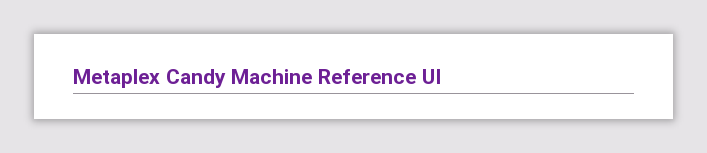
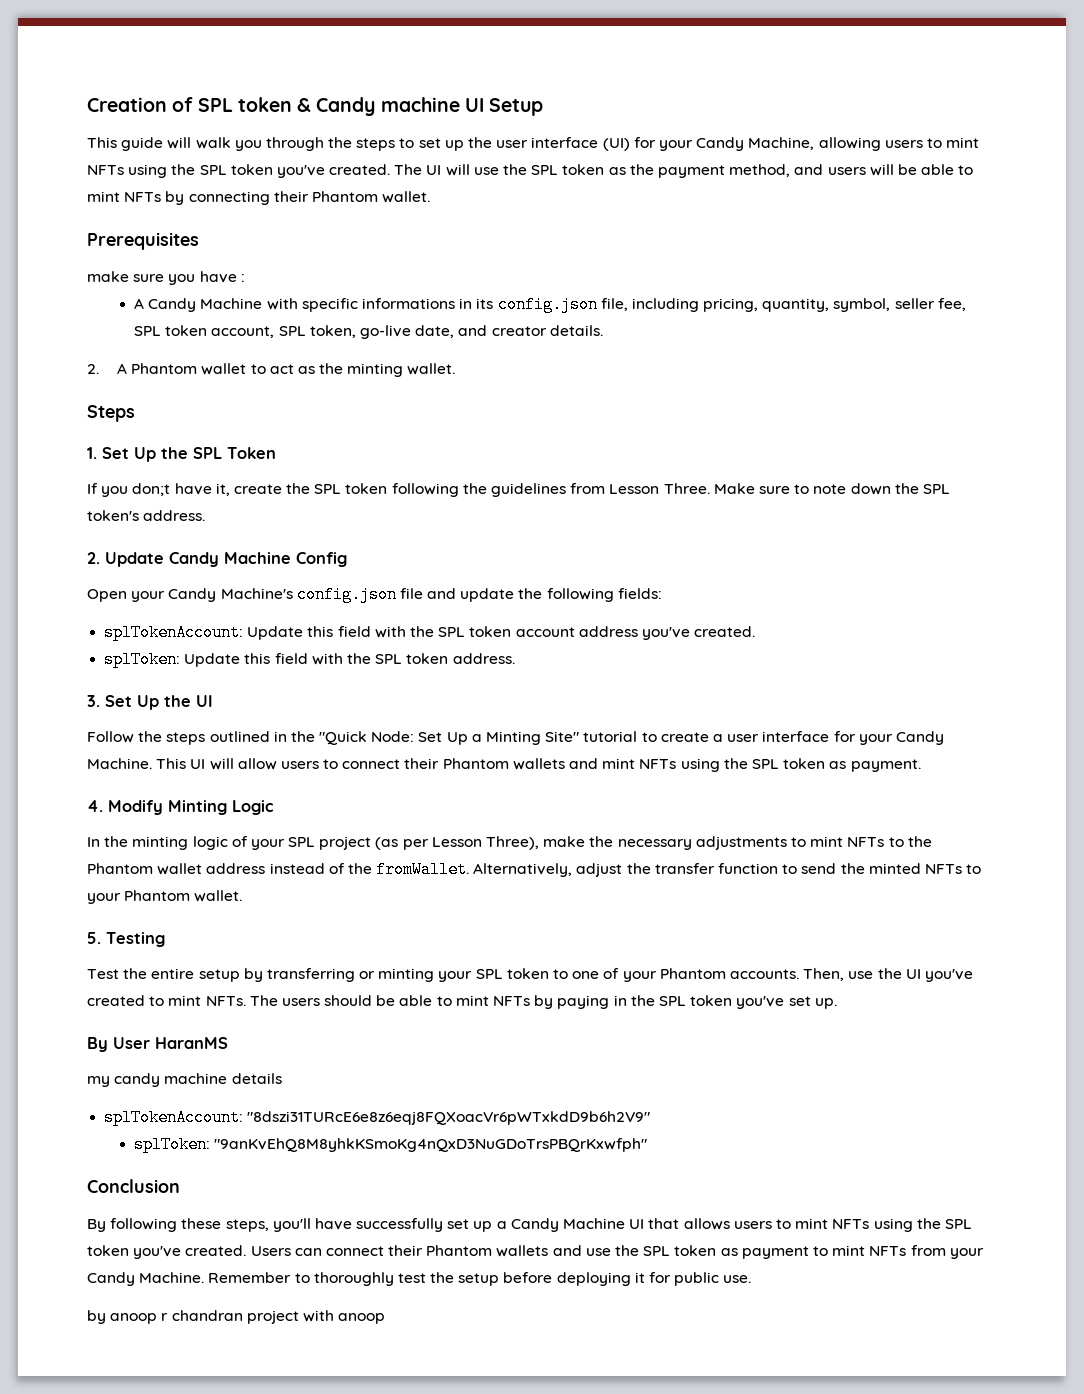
[73,69,441,88] Metaplex Candy Machine Reference UI -> [87,97,544,116] [87,137,980,151] [87,164,974,178] [87,191,431,205] [87,232,199,250] [87,271,245,285] [134,296,966,313] [134,325,603,339] [87,363,456,377] [87,405,135,422] [87,447,276,462] [87,483,950,497] [87,510,206,521] [87,552,347,567] [87,586,662,603] [104,624,756,641] [104,651,515,668] [87,695,213,710] [87,731,944,745] [87,758,921,772] [87,800,274,815] [87,836,932,850] [87,861,982,878] [87,890,243,904] [87,932,165,947] [87,968,973,982] [87,995,837,1009] [87,1037,228,1052] [87,1073,282,1087] [104,1109,651,1126] [134,1136,648,1153] [87,1179,180,1193] [87,1218,972,1232] [87,1245,984,1259] [87,1272,752,1286] [87,1310,386,1324] Creation of SPL token & Candy machine UI Setup // This guide will walk you through the steps to set up the user interface (UI) for your Candy Machine, allowing users to mint NFTs using the SPL token you've created. The UI will use the SPL token as the payment method, and users will be able to mint NFTs by connecting their Phantom wallet. // Prerequisites // make sure you have : // A Candy Machine with specific informations in its config.json file, including pricing, quantity, symbol, seller fee, SPL token account, SPL token, go-live date, and creator details. // 2. A Phantom wallet to act as the minting wallet. // Steps // 1. Set Up the SPL Token // If you don;t have it, create the SPL token following the guidelines from Lesson Three. Make sure to note down the SPL token's address. // 2. Update Candy Machine Config // Open your Candy Machine's config.json file and update the following fields: // splTokenAccount: Update this field with the SPL token account address you've created. // splToken: Update this field with the SPL token address. // 3. Set Up the UI // Follow the steps outlined in the "Quick Node: Set Up a Minting Site" tutorial to create a user interface for your Candy Machine. This UI will allow users to connect their Phantom wallets and mint NFTs using the SPL token as payment. // 4. Modify Minting Logic // In the minting logic of your SPL project (as per Lesson Three), make the necessary adjustments to mint NFTs to the Phantom wallet address instead of the fromWallet. Alternatively, adjust the transfer function to send the minted NFTs to your Phantom wallet. // 5. Testing // Test the entire setup by transferring or minting your SPL token to one of your Phantom accounts. Then, use the UI you've created to mint NFTs. The users should be able to mint NFTs by paying in the SPL token you've set up. // By User HaranMS // my candy machine details // splTokenAccount: "8dszi31TURcE6e8z6eqj8FQXoacVr6pWTxkdD9b6h2V9" // splToken: "9anKvEhQ8M8yhkKSmoKg4nQxD3NuGDoTrsPBQrKxwfph" // Conclusion // By following these steps, you'll have successfully set up a Candy Machine UI that allows users to mint NFTs using the SPL token you've created. Users can connect their Phantom wallets and use the SPL token as payment to mint NFTs from your Candy Machine. Remember to thoroughly test the setup before deploying it for public use. // by anoop r chandran project with anoop

